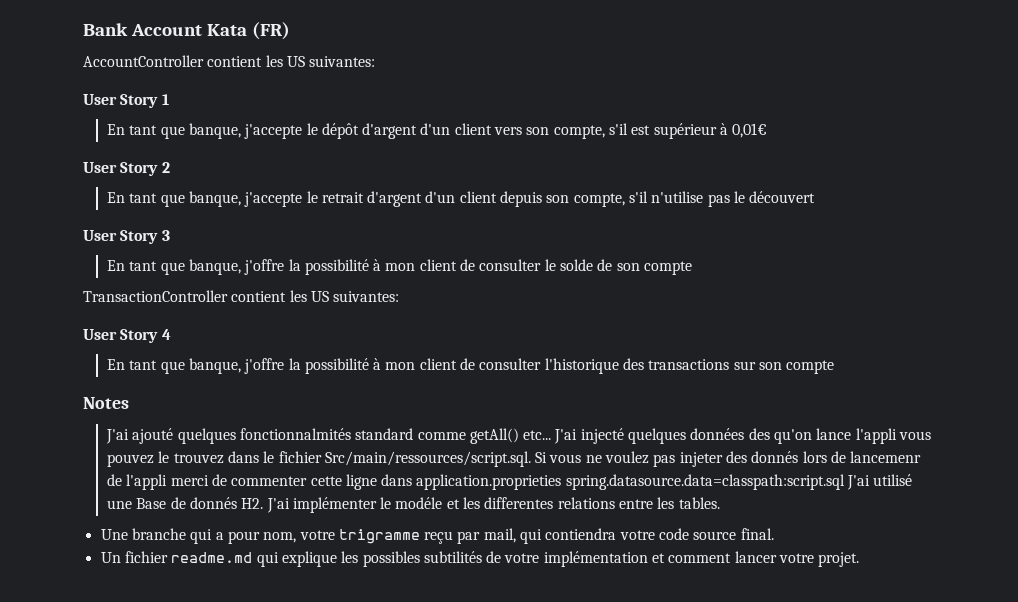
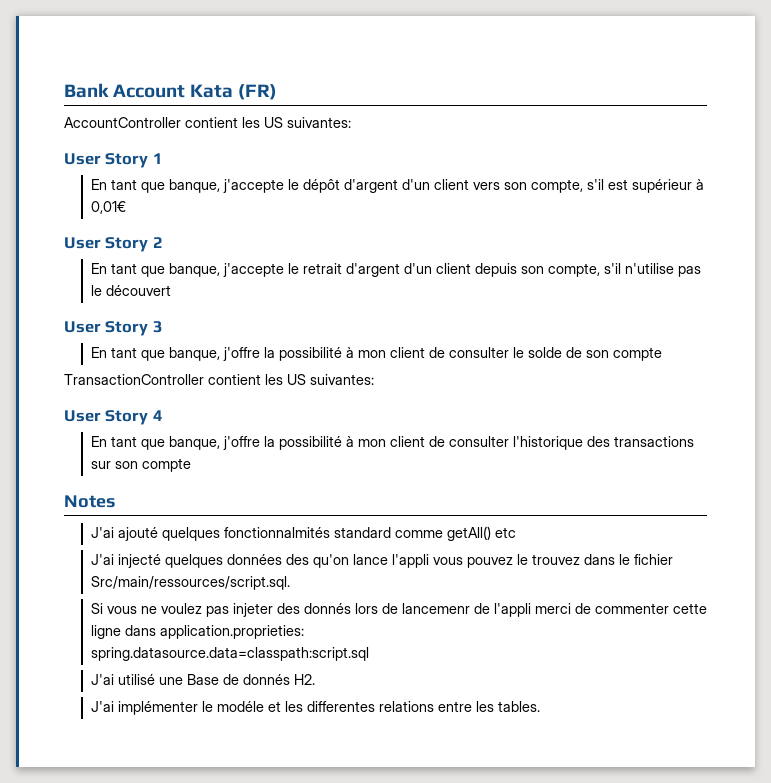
[523,430,552,440] etc... -> [494,527,516,538] etc //
(531, 459) none -> (290, 583) //
[416,474,562,490] application.proprieties -> [159,625,304,639] application.proprieties: //
(845, 482) none -> (369, 654) //
(264, 503) none -> (315, 679) //
[100,528,774,544] [100,551,860,567] // Une branche qui a pour nom, votre trigramme reçu par mail, qui contiendra votre code source final. // Un fichier readme.md qui explique les possibles subtilités de votre implémentation et comment lancer votre projet. -> (540, 706) none

